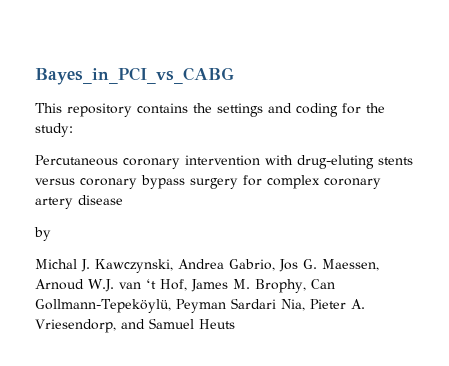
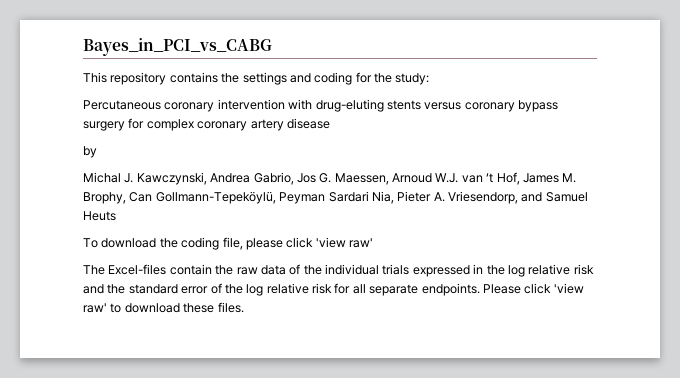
(235, 324) none -> [83,237,373,250] [83,264,594,277] [83,283,584,296] [83,302,244,313] // To download the coding file, please click 'view raw' // The Excel-files contain the raw data of the individual trials expressed in the log relative risk and the standard error of the log relative risk for all separate endpoints. Please click 'view raw' to download these files.

